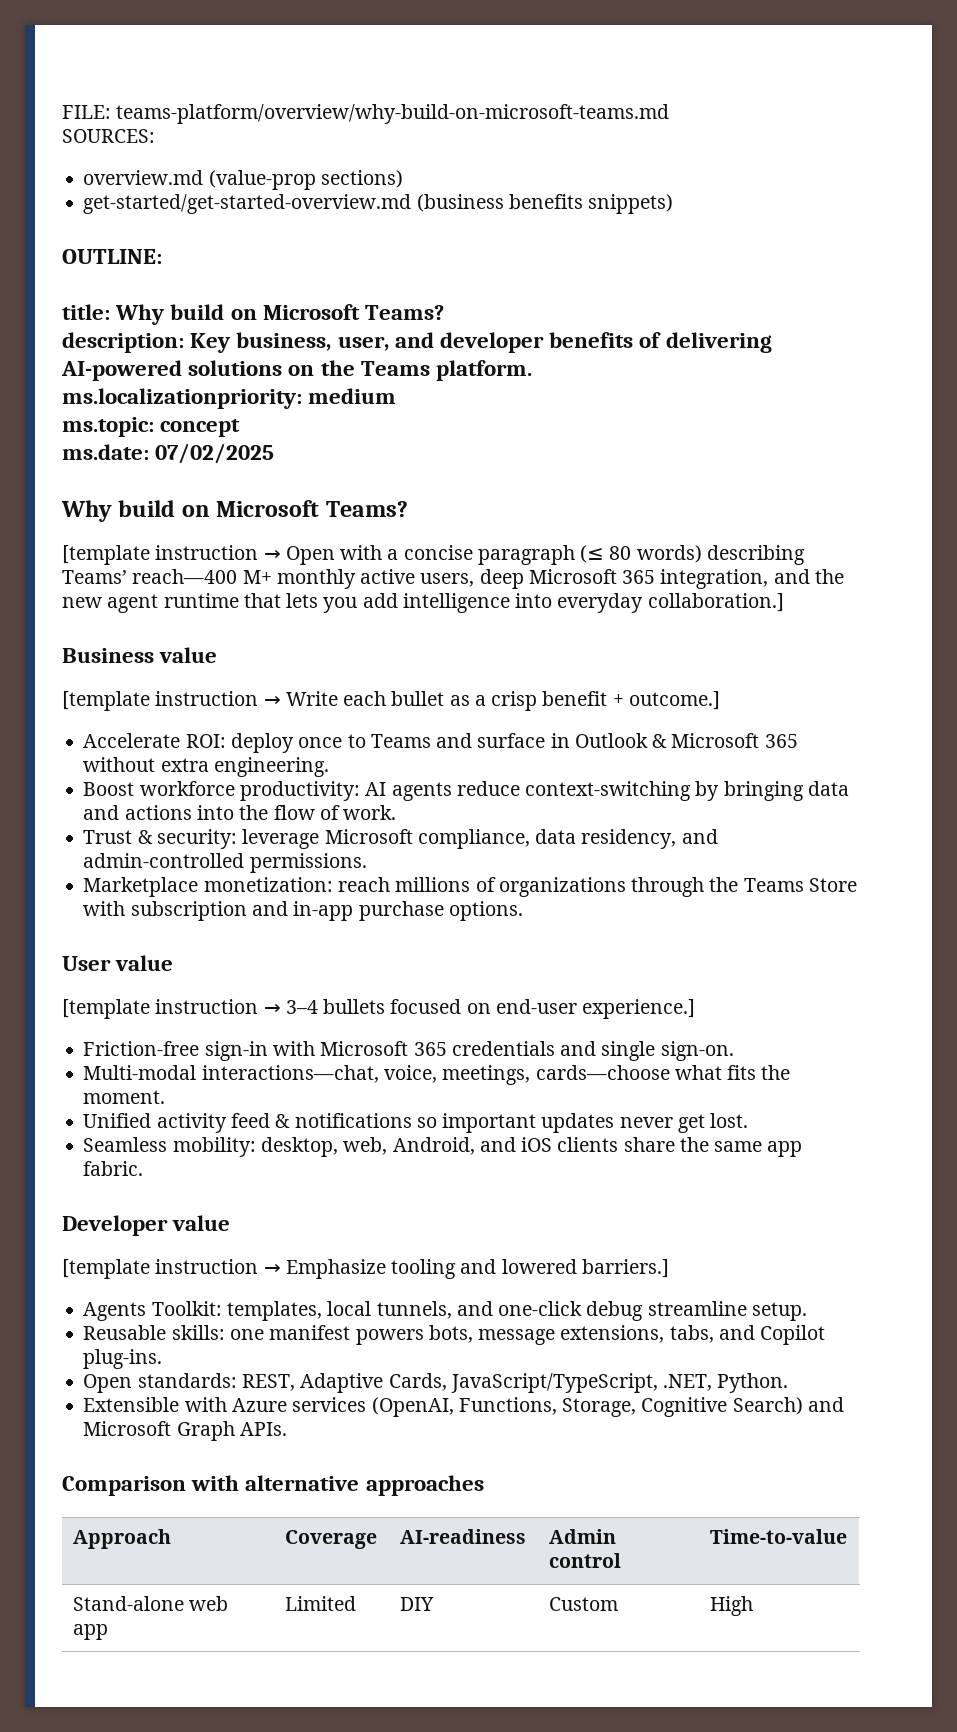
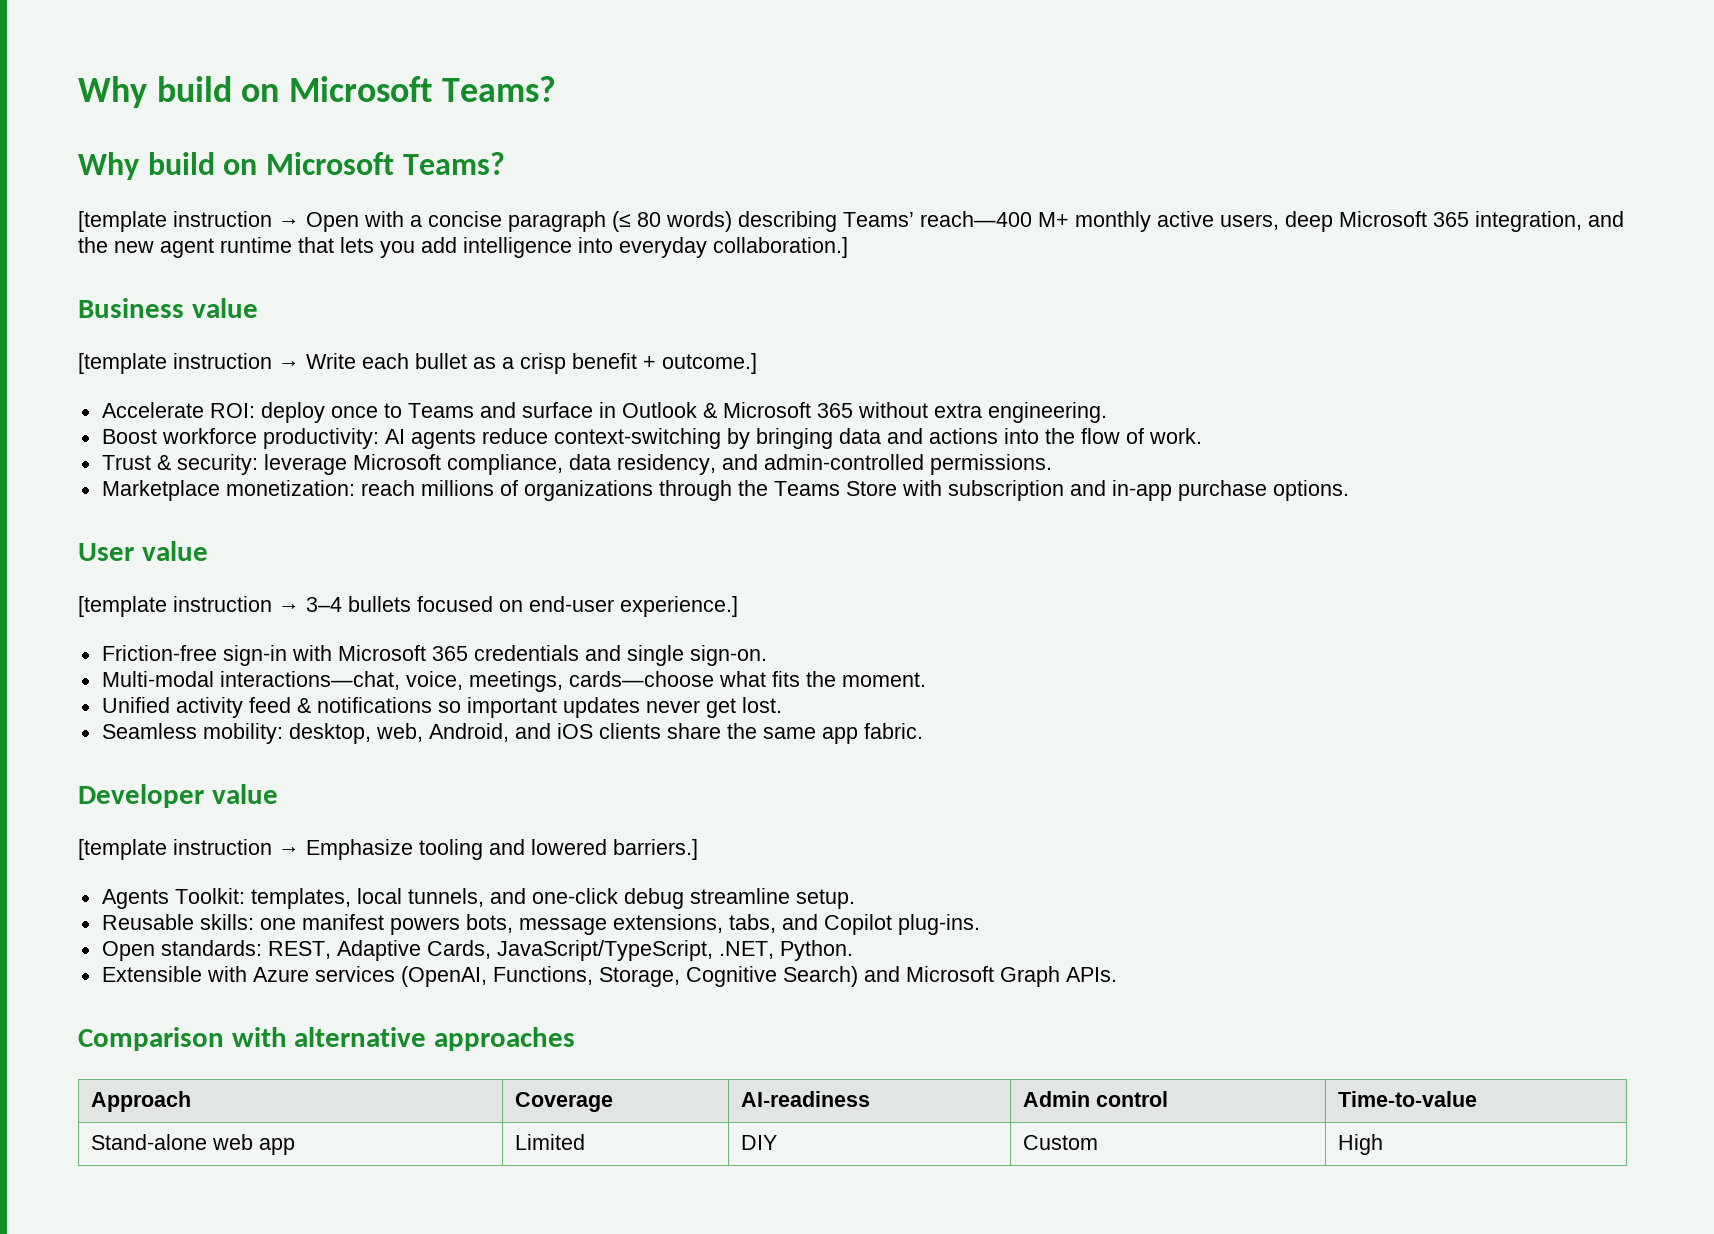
[62,104,670,124] [62,129,155,143] [83,170,403,190] [83,194,674,214] [62,249,162,264] [62,304,445,325] [62,332,772,353] [61,360,533,381] [62,388,397,409] [62,417,241,437] [62,443,275,464] FILE: teams-platform/overview/why-build-on-microsoft-teams.md // SOURCES: // overview.md (value-prop sections) // get-started/get-started-overview.md (business benefits snippets) // OUTLINE: // title: Why build on Microsoft Teams? // description: Key business, user, and developer benefits of delivering AI-powered solutions on the Teams platform. // ms.localizationpriority: medium // ms.topic: concept // ms.date: 07/02/2025 -> [78,76,556,108] Why build on Microsoft Teams?

